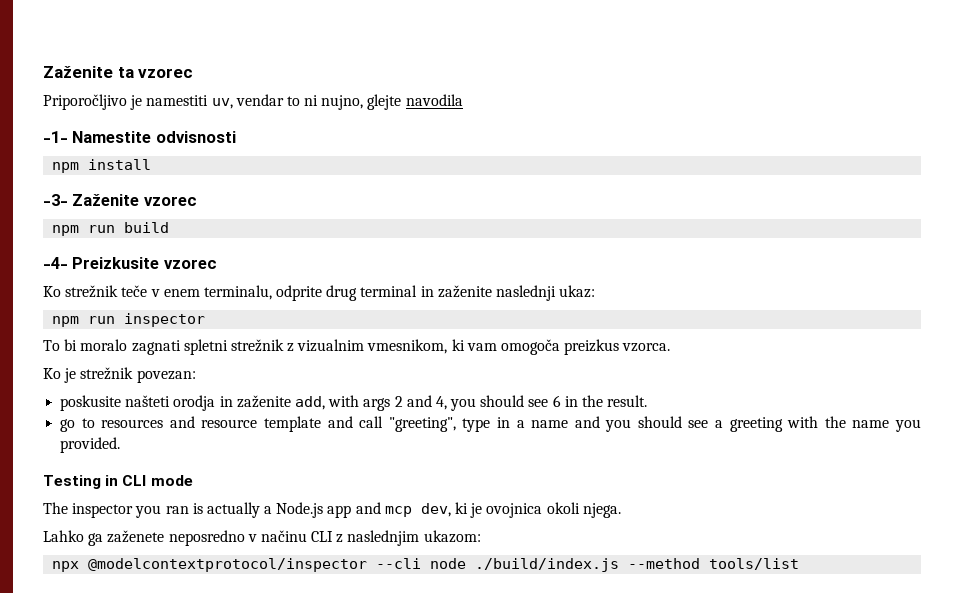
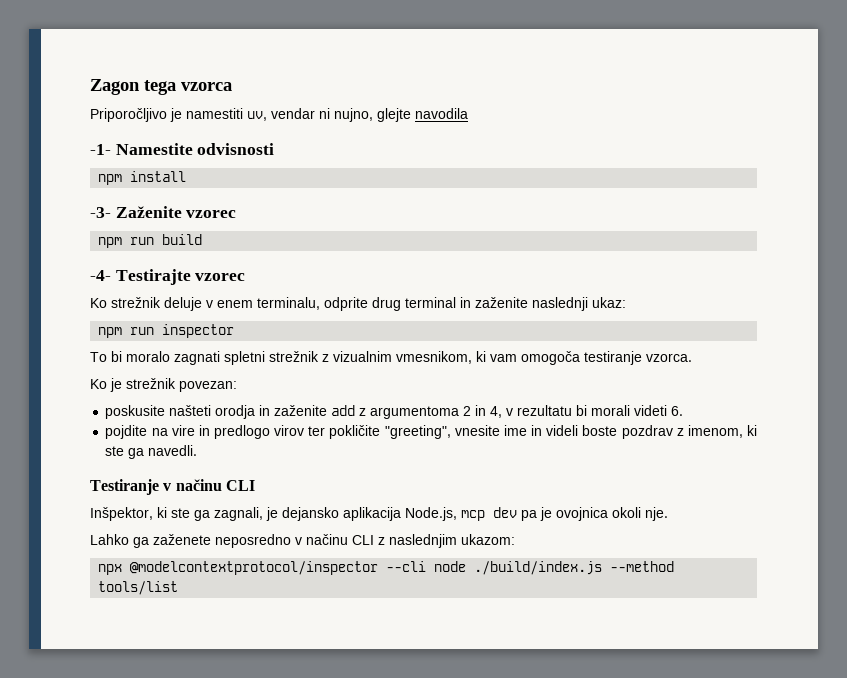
[43,66,194,78] Zaženite ta vzorec -> [90,79,232,95] Zagon tega vzorca
[286,96,300,106] to -> (315, 113) none
[72,257,160,269] Preizkusite -> [115,269,191,285] Testirajte
[121,285,148,297] teče -> [164,297,202,311] deluje
[564,339,620,355] preizkus -> [584,351,642,365] testiranje
[294,395,648,411] [60,416,922,432] [60,437,121,453] [43,475,193,489] [43,502,469,518] add, with args 2 and 4, you should see 6 in the result. // go to resources and resource template and call "greeting", type in a name and you should see a greeting with the name you provided. // Testing in CLI mode // The inspector you ran is actually a Node.js app and mcp dev, ki -> [331,405,684,419] [105,425,757,439] [105,445,198,459] [90,479,255,495] [90,507,537,521] add z argumentoma 2 in 4, v rezultatu bi morali videti 6. // pojdite na vire in predlogo virov ter pokličite "greeting", vnesite ime in videli boste pozdrav z imenom, ki ste ga navedli. // Testiranje v načinu CLI // Inšpektor, ki ste ga zagnali, je dejansko aplikacija Node.js, mcp dev pa
[582,503,621,518] njega. -> [645,507,668,521] nje.

